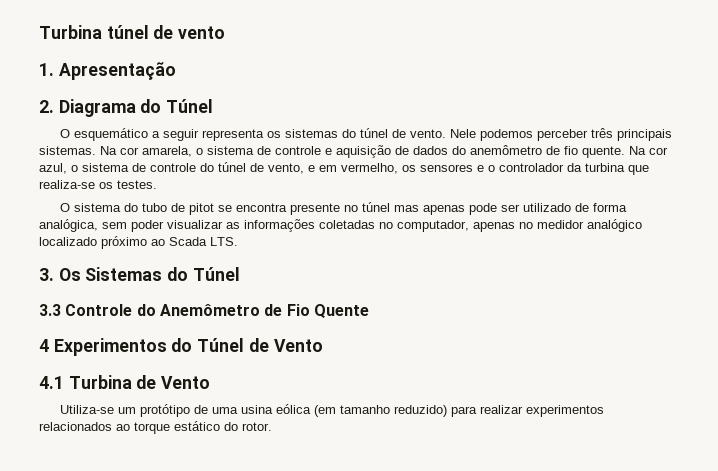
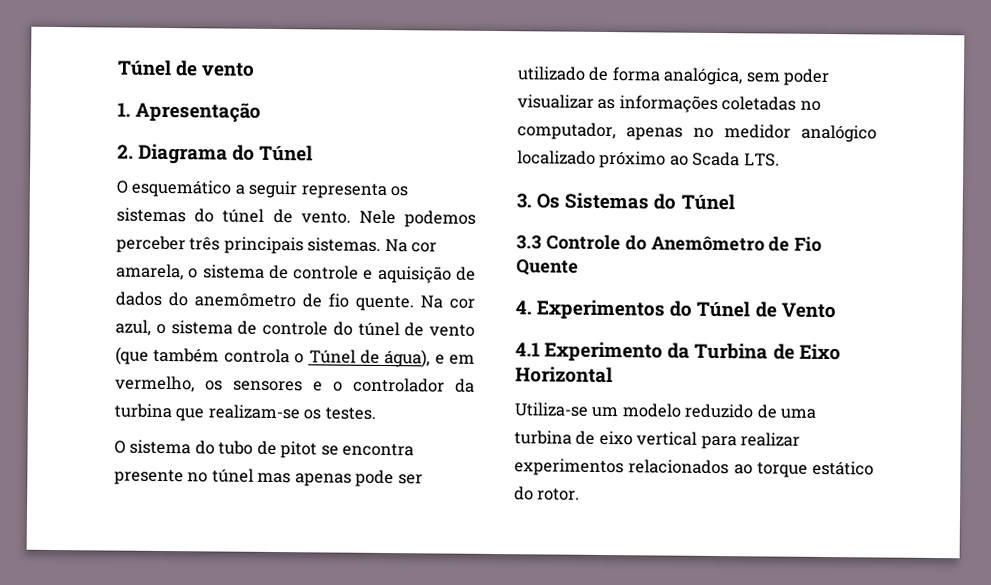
[39,25,149,39] Turbina túnel -> [117,59,172,77] Túnel
[268,163,304,174] vento, -> [429,324,475,337] [115,346,431,368] vento (que também controla o Túnel de água),
[39,180,95,189] realiza-se -> [207,404,300,420] realizam-se
[39,339,49,352] 4 -> [515,300,532,315] 4.
[68,375,211,389] [59,404,447,417] Turbina de Vento // Utiliza-se um protótipo de uma usina eólica (em tamanho reduzido) -> [544,341,841,362] [515,366,613,384] [514,402,817,419] [514,430,698,446] Experimento da Turbina de Eixo Horizontal // Utiliza-se um modelo reduzido de uma turbina de eixo vertical

